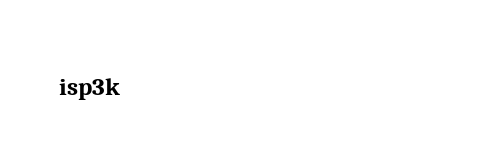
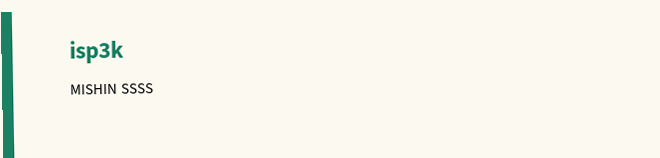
(120, 89) none -> [70,83,155,95] // MISHIN SSSS

